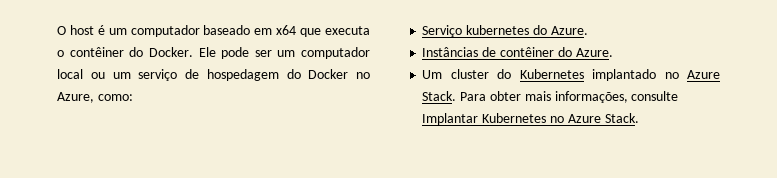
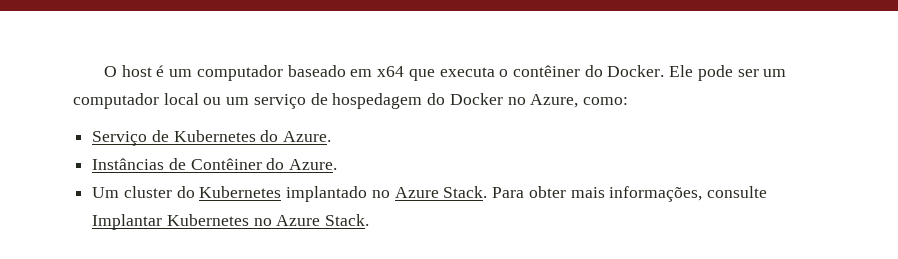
[466,25,530,35] kubernetes -> [151,130,256,142] de Kubernetes
[499,47,554,57] contêiner -> [190,158,262,170] Contêiner

